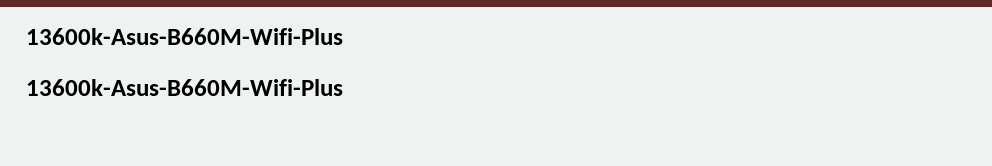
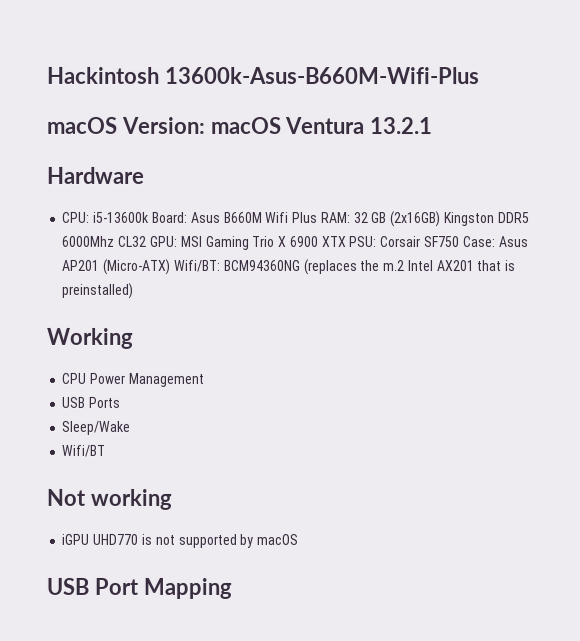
(26, 36) none -> [47,66,160,84] Hackintosh
[26,79,343,96] 13600k-Asus-B660M-Wifi-Plus -> [47,116,434,135] [47,166,145,184] [62,211,530,228] [62,235,529,250] [62,258,517,276] [62,282,135,299] [46,327,133,349] [61,372,204,387] [61,396,121,408] [61,420,131,435] [61,444,106,457] [46,488,172,510] [61,533,299,548] [46,577,232,599] macOS Version: macOS Ventura 13.2.1 // Hardware // CPU: i5-13600k Board: Asus B660M Wifi Plus RAM: 32 GB (2x16GB) Kingston DDR5 6000Mhz CL32 GPU: MSI Gaming Trio X 6900 XTX PSU: Corsair SF750 Case: Asus AP201 (Micro-ATX) Wifi/BT: BCM94360NG (replaces the m.2 Intel AX201 that is preinstalled) // Working // CPU Power Management // USB Ports // Sleep/Wake // Wifi/BT // Not working // iGPU UHD770 is not supported by macOS // USB Port Mapping

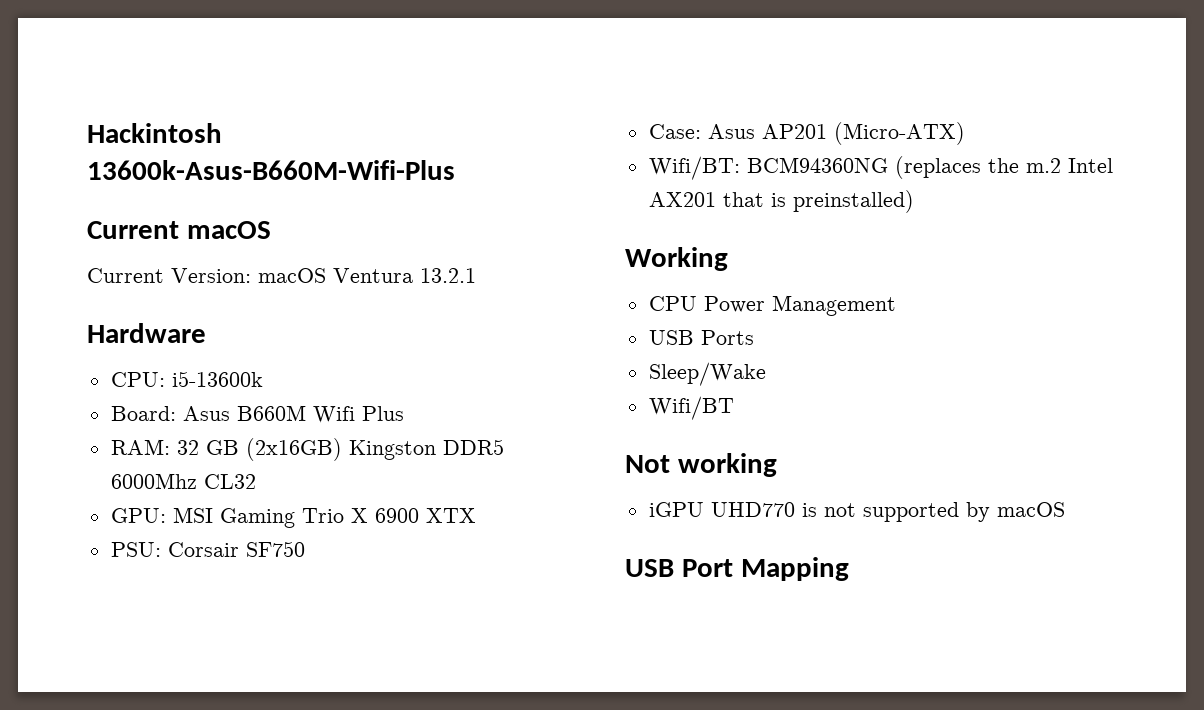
[47,116,118,134] macOS -> [87,221,271,239] [87,268,164,283] Current macOS // Current
(151, 217) none -> (263, 379) //
(319, 218) none -> (404, 413) //
(148, 241) none -> (256, 481) //
(347, 242) none -> (476, 515) //
(460, 242) none -> (305, 549) //
(172, 266) none -> (965, 133) //

